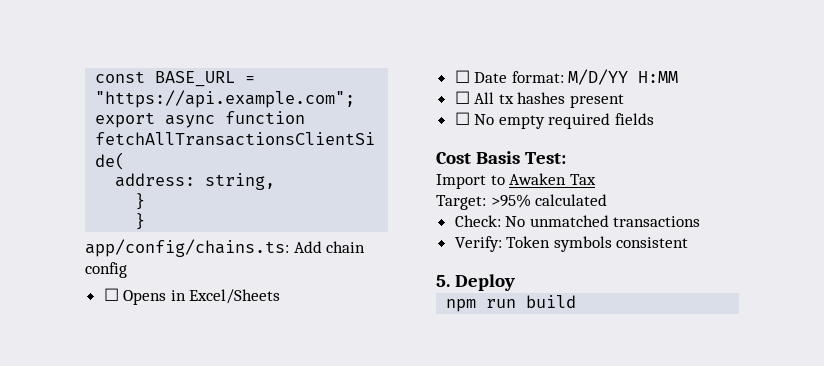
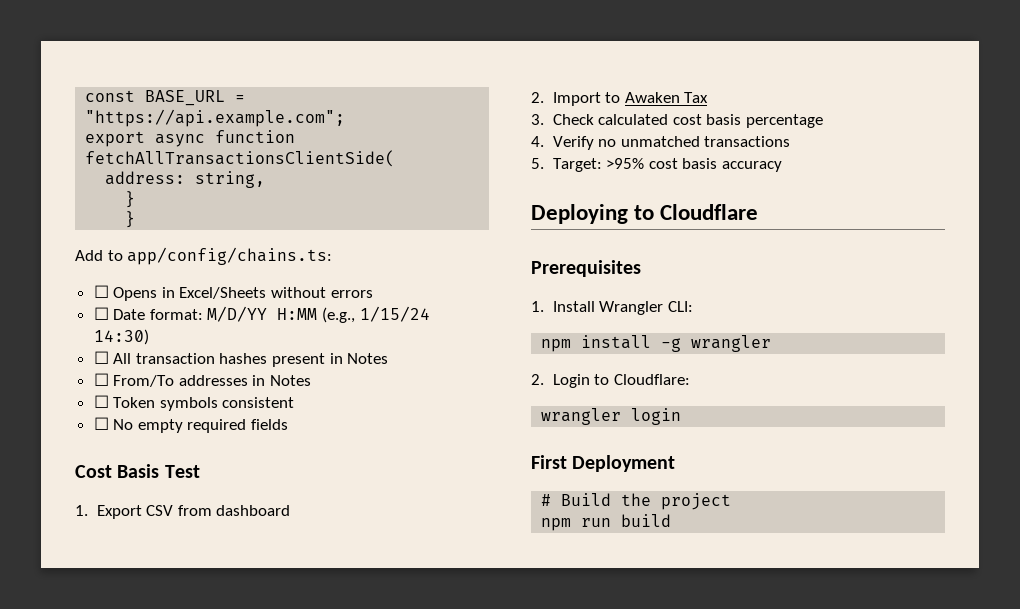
(146, 221) none -> [75,250,123,261] Add to
[293,241,366,253] [85,262,127,278] Add chain config -> (333, 256) none
(281, 296) none -> [271,287,373,298] without errors
(679, 77) none -> [322,306,430,323] [93,329,149,345] (e.g., 1/15/24 14:30)
[498,94,514,104] tx -> [135,353,215,364] transaction
(625, 101) none -> [329,353,389,364] [93,373,312,387] [93,395,295,411] in Notes // ☐ From/To addresses in Notes // ☐ Token symbols consistent
[524,152,566,164] Test: // -> [164,465,200,478] [75,505,291,519] [531,92,544,103] Test // 1. Export CSV from dashboard // 2.
[436,194,531,210] Target: >95% -> [531,114,594,125] 3. Check
[454,215,701,227] [454,236,689,252] [436,274,515,291] // Check: No unmatched transactions // Verify: Token symbols consistent // 5. Deploy -> [672,114,823,128] [531,136,791,150] [531,158,782,172] [531,204,759,224] [531,260,641,277] [531,301,693,315] [541,335,772,352] [531,374,690,388] [541,408,682,425] [531,455,676,472] [541,493,732,510] cost basis percentage // 4. Verify no unmatched transactions // 5. Target: >95% cost basis accuracy // Deploying to Cloudflare // Prerequisites // 1. Install Wrangler CLI: // npm install -g wrangler // 2. Login to Cloudflare: // wrangler login // First Deployment // # Build the project

